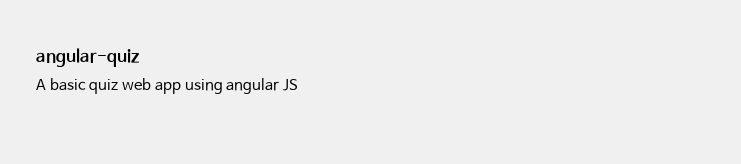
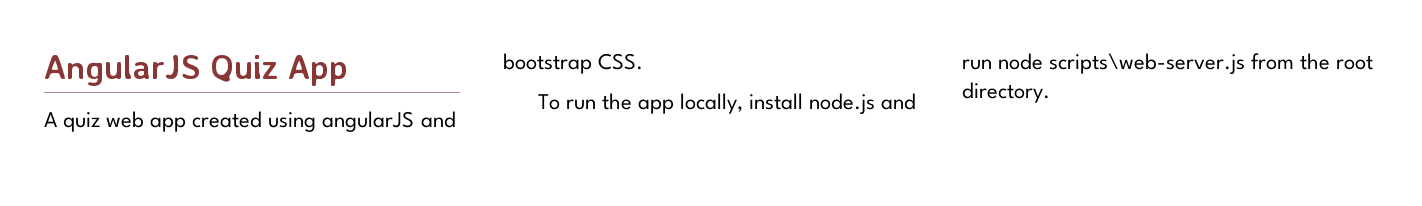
[36,48,139,67] angular-quiz -> [44,55,348,86] AngularJS Quiz App
[49,78,86,91] basic -> (57, 119) none
[184,78,299,94] using angular JS -> [192,111,456,132] [503,53,644,74] [537,93,917,114] [962,53,1374,74] [962,82,1050,103] created using angularJS and bootstrap CSS. // To run the app locally, install node.js and run node scripts\web-server.js from the root directory.

